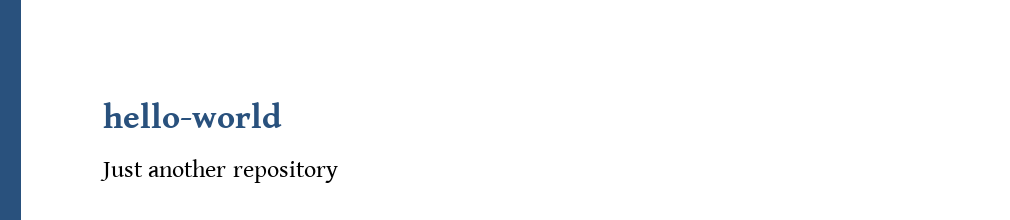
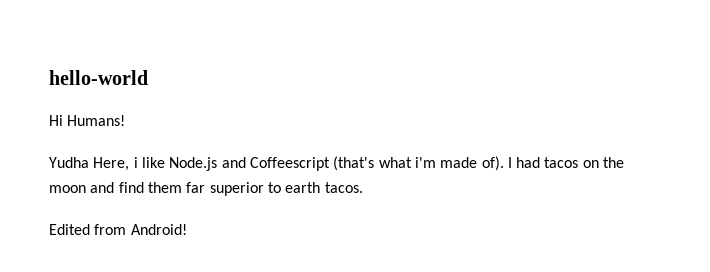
[100,159,338,183] Just another repository -> [49,115,126,126] [49,156,625,171] [49,182,363,196] [49,224,187,235] Hi Humans! // Yudha Here, i like Node.js and Coffeescript (that's what i'm made of). I had tacos on the moon and find them far superior to earth tacos. // Edited from Android!

